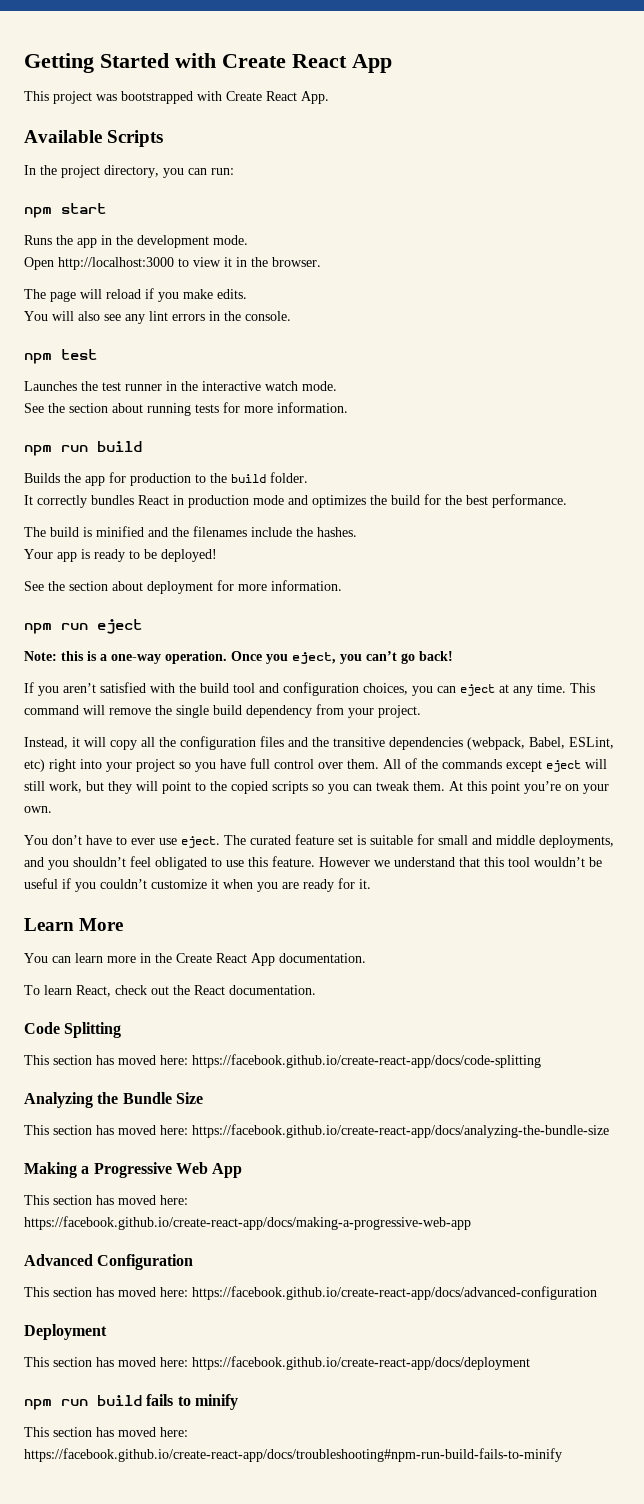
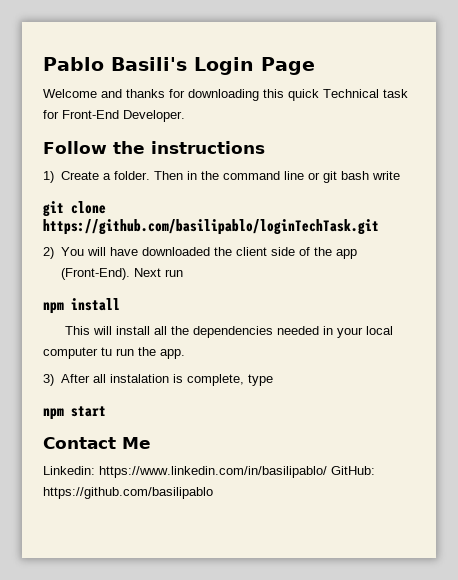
[24,53,392,73] [24,91,329,104] [24,130,164,147] [24,165,234,178] [24,203,106,218] [24,235,248,248] [24,257,321,270] [24,288,247,302] [24,311,291,324] [24,349,97,364] [24,381,337,391] [24,402,348,416] [24,441,142,456] [24,472,308,486] [24,494,567,508] [24,526,357,537] [24,549,217,562] [24,580,342,594] [24,619,142,634] [24,651,453,664] [24,682,595,696] [24,704,421,718] [24,736,614,750] [24,758,607,772] [24,781,609,794] [24,806,52,813] [24,834,614,848] [24,856,602,870] [24,878,371,892] [24,918,124,931] [24,953,366,966] [24,985,316,997] [24,1022,122,1038] [24,1054,541,1068] [24,1092,203,1108] [24,1124,609,1138] [24,1162,243,1178] [24,1195,188,1205] [24,1216,471,1230] [24,1254,194,1270] [24,1286,597,1300] [24,1324,107,1340] [24,1356,530,1370] [24,1394,238,1410] [24,1427,188,1437] [24,1448,562,1462] Getting Started with Create React App // This project was bootstrapped with Create React App. // Available Scripts // In the project directory, you can run: // npm start // Runs the app in the development mode. // Open http://localhost:3000 to view it in the browser. // The page will reload if you make edits. // You will also see any lint errors in the console. // npm test // Launches the test runner in the interactive watch mode. // See the section about running tests for more information. // npm run build // Builds the app for production to the build folder. // It correctly bundles React in production mode and optimizes the build for the best performance. // The build is minified and the filenames include the hashes. // Your app is ready to be deployed! // See the section about deployment for more information. // npm run eject // Note: this is a one-way operation. Once you eject, you can’t go back! // If you aren’t satisfied with the build tool and configuration choices, you can eject at any time. This command will remove the single build dependency from your project. // Instead, it will copy all the configuration files and the transitive dependencies (webpack, Babel, ESLint, etc) right into your project so you have full control over them. All of the commands except eject will still work, but they will point to the copied scripts so you can tweak them. At this point you’re on your own. // You don’t have to ever use eject. The curated feature set is suitable for small and middle deployments, and you shouldn’t feel obligated to use this feature. However we understand that this tool wouldn’t be useful if you couldn’t customize it when you are ready for it. // Learn More // You can learn more in the Create React App documentation. // To learn React, check out the React documentation. // Code Splitting // This section has moved here: https://facebook.github.io/create-react-app/docs/code-splitting // Analyzing the Bundle Size // This section has moved here: https://facebook.github.io/create-react-app/docs/analyzing-the-bundle-size // Making a Progressive Web App // This section has moved here: https://facebook.github.io/create-react-app/docs/making-a-progressive-web-app // Advanced Configuration // This section has moved here: https://facebook.github.io/create-react-app/docs/advanced-configuration // Deployment // This section has moved here: https://facebook.github.io/create-react-app/docs/deployment // npm run build fails to minify // This section has moved here: https://facebook.github.io/create-react-app/docs/troubleshooting#npm-run-build-fails-to-minify -> [43,57,315,75] [43,89,408,101] [43,110,185,122] [43,141,265,154] [43,171,400,183] [43,201,106,217] [43,219,379,235] [43,247,357,259] [60,268,183,280] [43,298,120,314] [64,326,393,338] [43,347,185,359] [43,374,273,386] [43,406,106,420] [43,437,151,449] [43,466,375,478] [43,487,213,499] Pablo Basili's Login Page // Welcome and thanks for downloading this quick Technical task for Front-End Developer. // Follow the instructions // 1) Create a folder. Then in the command line or git bash write // git clone https://github.com/basilipablo/loginTechTask.git // 2) You will have downloaded the client side of the app (Front-End). Next run // npm install // This will install all the dependencies needed in your local computer tu run the app. // 3) After all instalation is complete, type // npm start // Contact Me // Linkedin: https://www.linkedin.com/in/basilipablo/ GitHub: https://github.com/basilipablo

